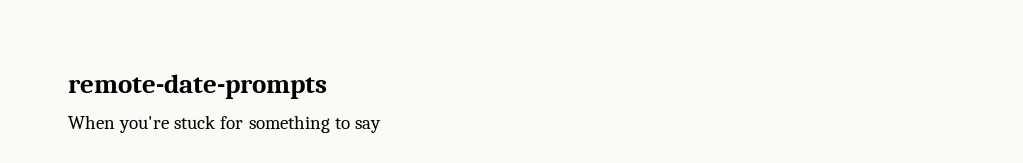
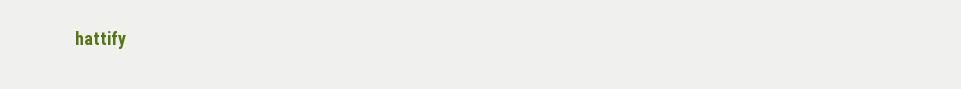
[68,74,327,99] [68,115,381,133] remote-date-prompts // When you're stuck for something to say -> [75,31,126,49] hattify

